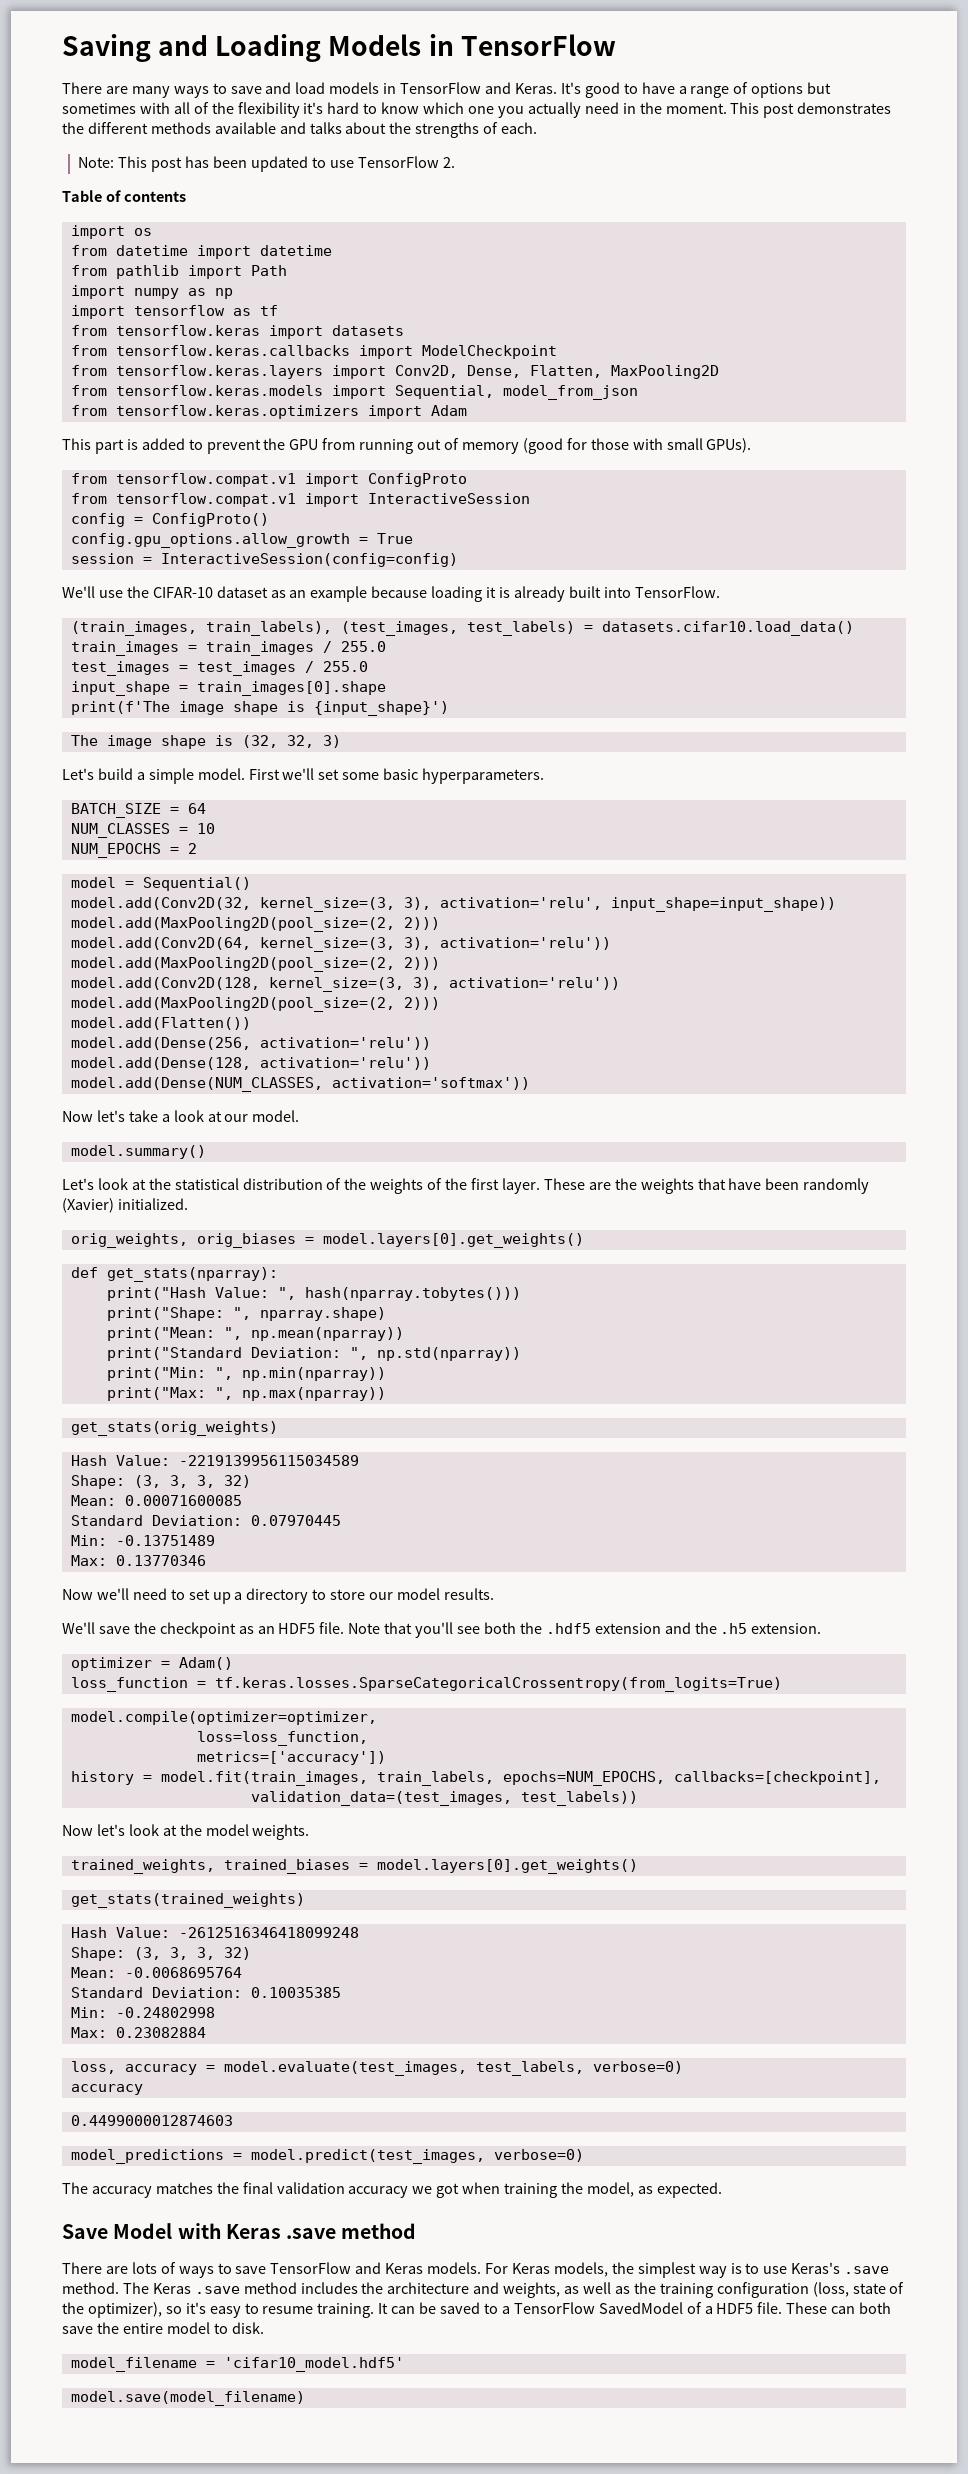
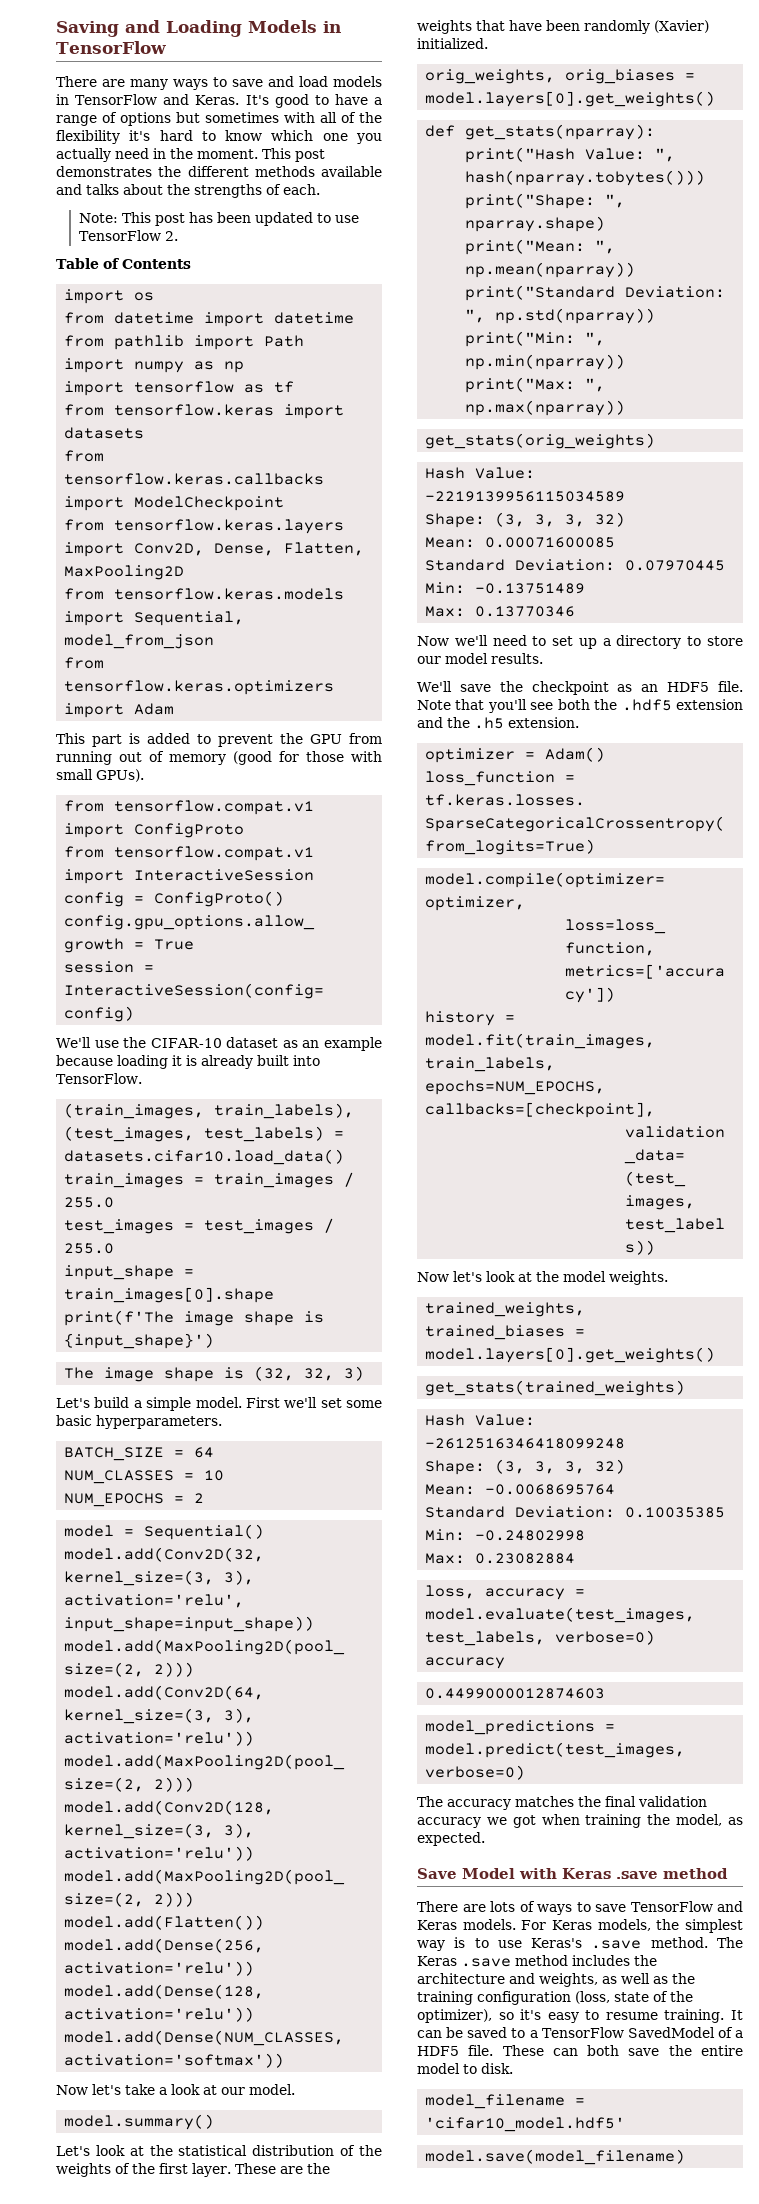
[123,191,186,202] contents -> [121,259,191,269] Contents

